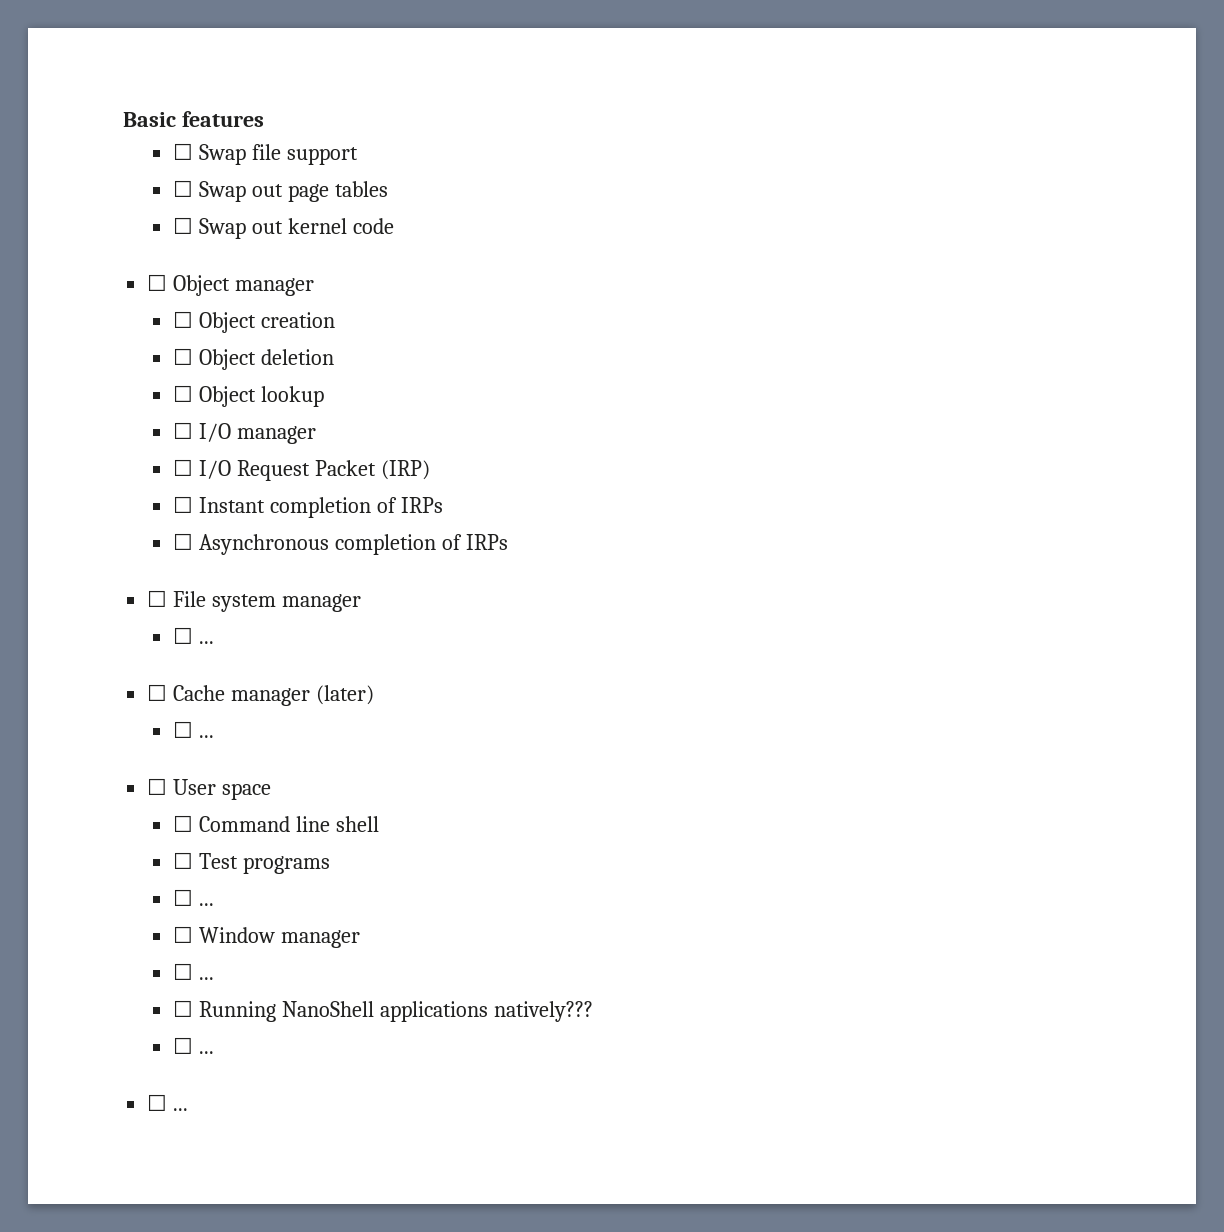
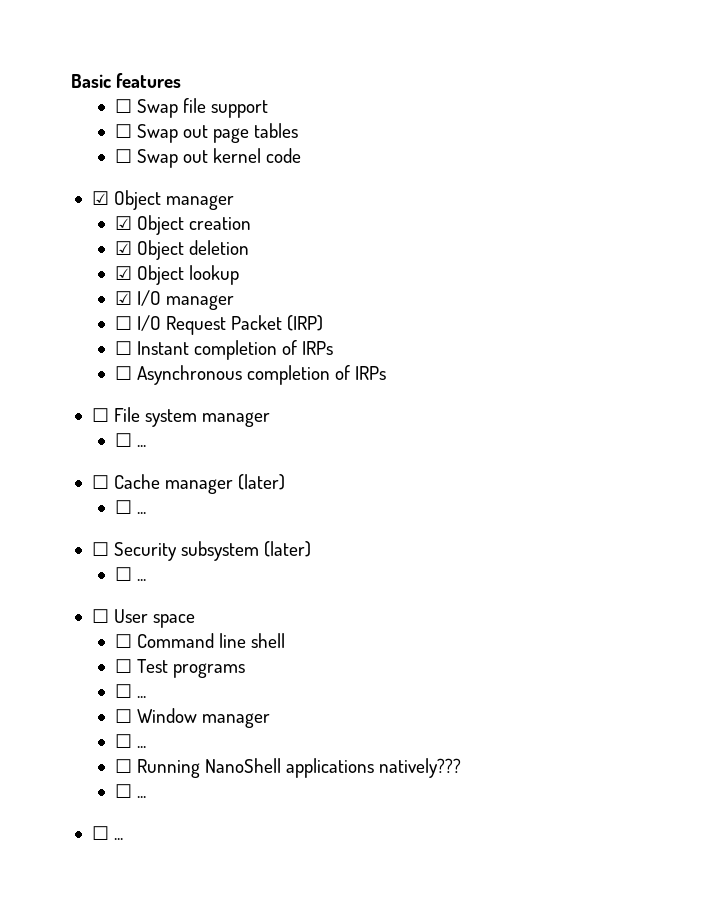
[147,274,168,291] ☐ -> [91,191,109,205] ☑
[172,311,193,328] ☐ -> [114,216,132,230] ☑
[172,348,193,365] ☐ -> [114,241,132,255] ☑
[172,385,193,402] ☐ -> [114,266,132,280] ☑
[172,422,193,439] ☐ -> [114,291,132,305] ☑
(214, 736) none -> [91,541,312,561] [114,567,146,581] // ☐ Security subsystem (later) // ☐ ...

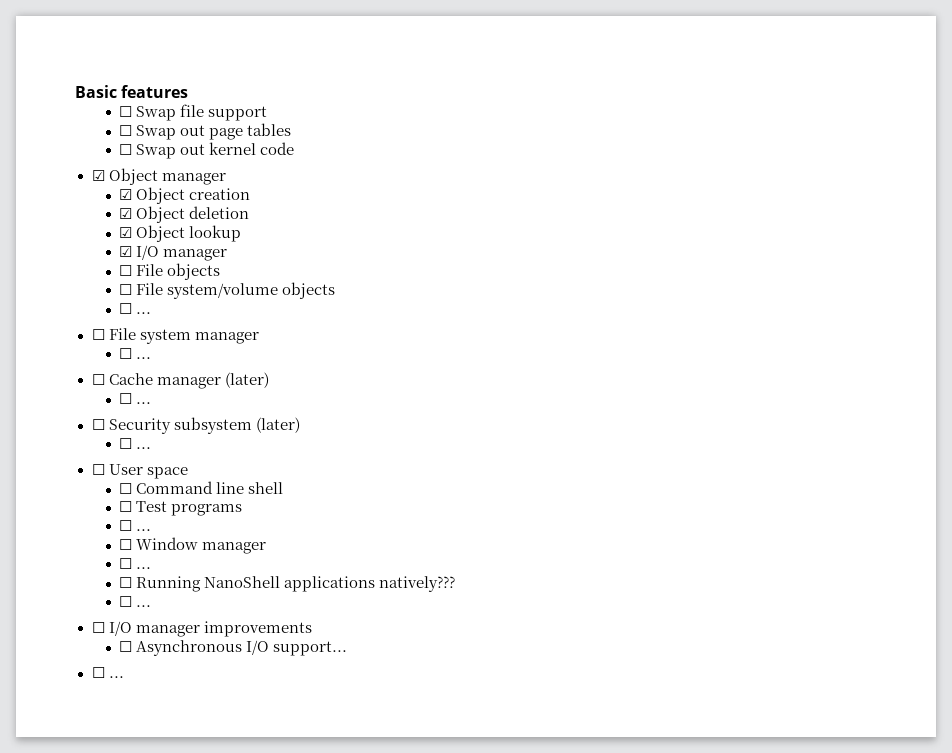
[136,315,324,335] [114,340,334,360] [114,365,387,385] I/O Request Packet (IRP) // ☐ Instant completion of IRPs // ☐ Asynchronous completion of IRPs -> [136,263,221,280] [119,282,336,299] [119,303,152,314] File objects // ☐ File system/volume objects // ☐ ...
(146, 797) none -> [91,621,312,637] [119,640,348,656] // ☐ I/O manager improvements // ☐ Asynchronous I/O support...

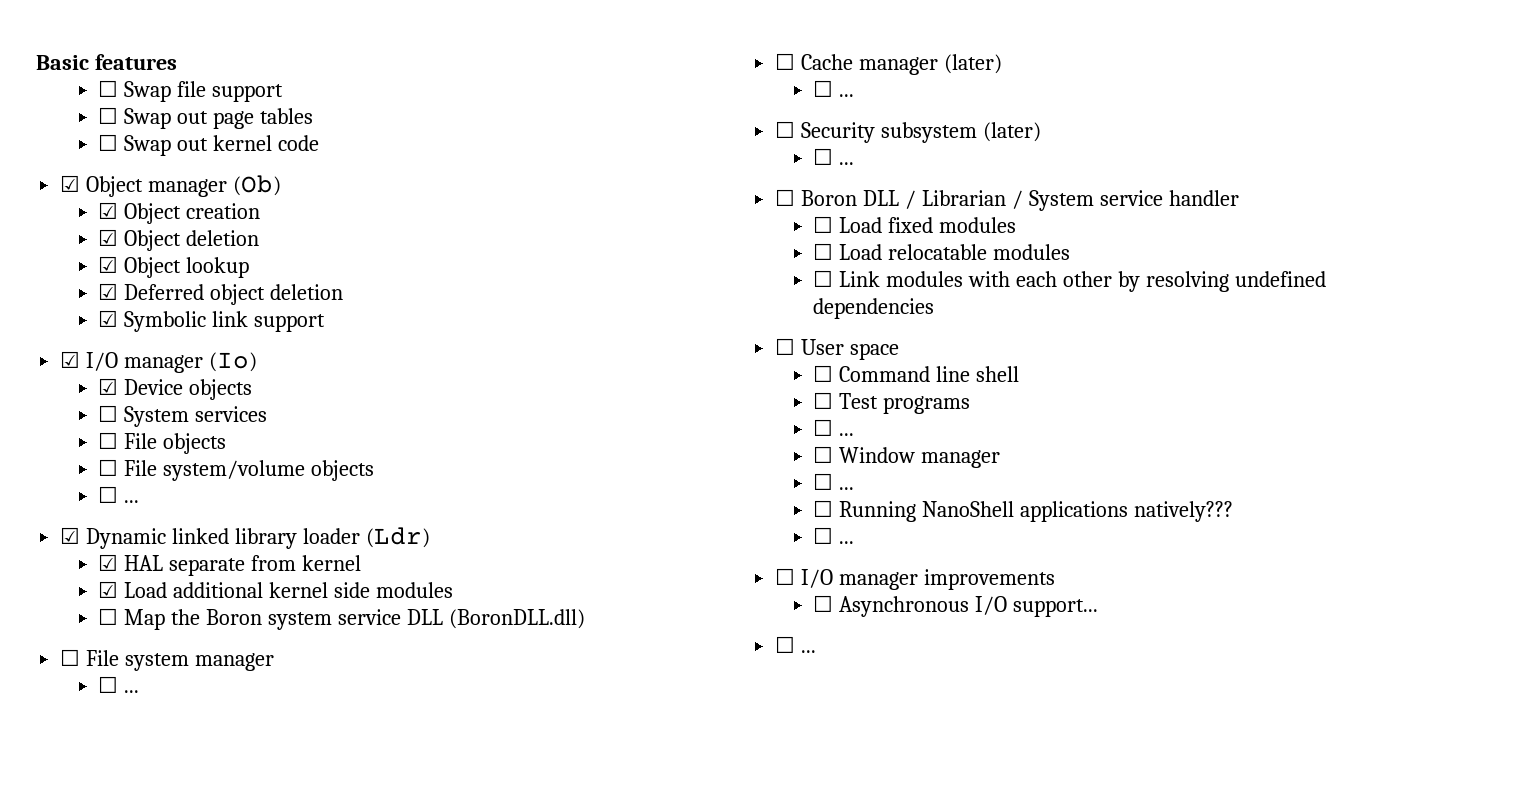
(226, 179) none -> [233,175,282,196] (Ob)
[136,245,228,261] I/O manager -> [124,284,344,305] [98,310,326,332] [60,351,258,373] [98,378,253,400] [98,405,268,427] Deferred object deletion // ☑ Symbolic link support // ☑ I/O manager (Io) // ☑ Device objects // ☐ System services
(152, 313) none -> [60,527,430,549] [98,554,362,576] [98,581,454,598] [98,608,585,630] // ☑ Dynamic linked library loader (Ldr) // ☑ HAL separate from kernel // ☑ Load additional kernel side modules // ☐ Map the Boron system service DLL (BoronDLL.dll)
(152, 448) none -> [775,189,1239,211] [813,216,1017,233] [813,243,1071,260] [813,270,1326,292] [813,298,935,319] // ☐ Boron DLL / Librarian / System service handler // ☐ Load fixed modules // ☐ Load relocatable modules // ☐ Link modules with each other by resolving undefined dependencies

